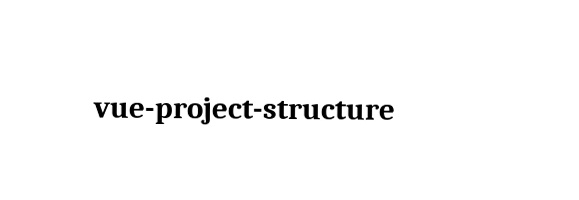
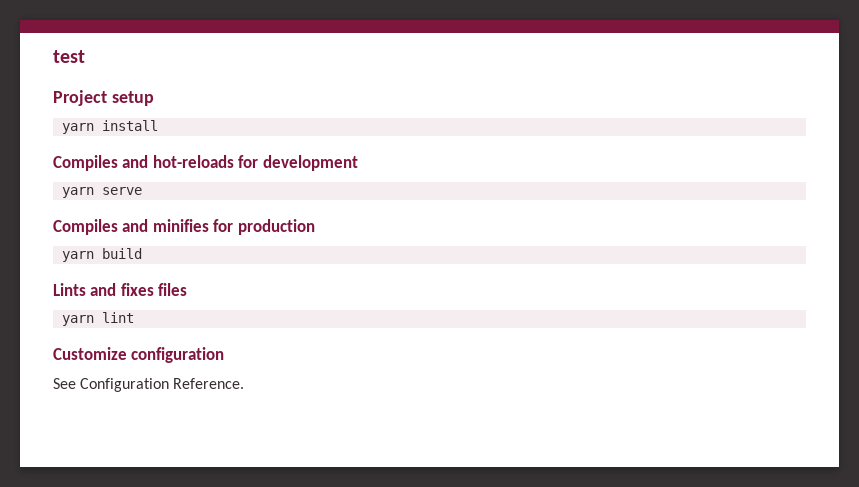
[92,96,396,126] vue-project-structure -> [53,50,85,63] [53,90,154,106] [62,120,159,134] [53,155,358,171] [62,187,143,198] [53,219,315,235] [62,248,143,262] [53,283,188,296] [62,312,135,326] [53,347,225,363] [53,378,245,392] test // Project setup // yarn install // Compiles and hot-reloads for development // yarn serve // Compiles and minifies for production // yarn build // Lints and fixes files // yarn lint // Customize configuration // See Configuration Reference.

